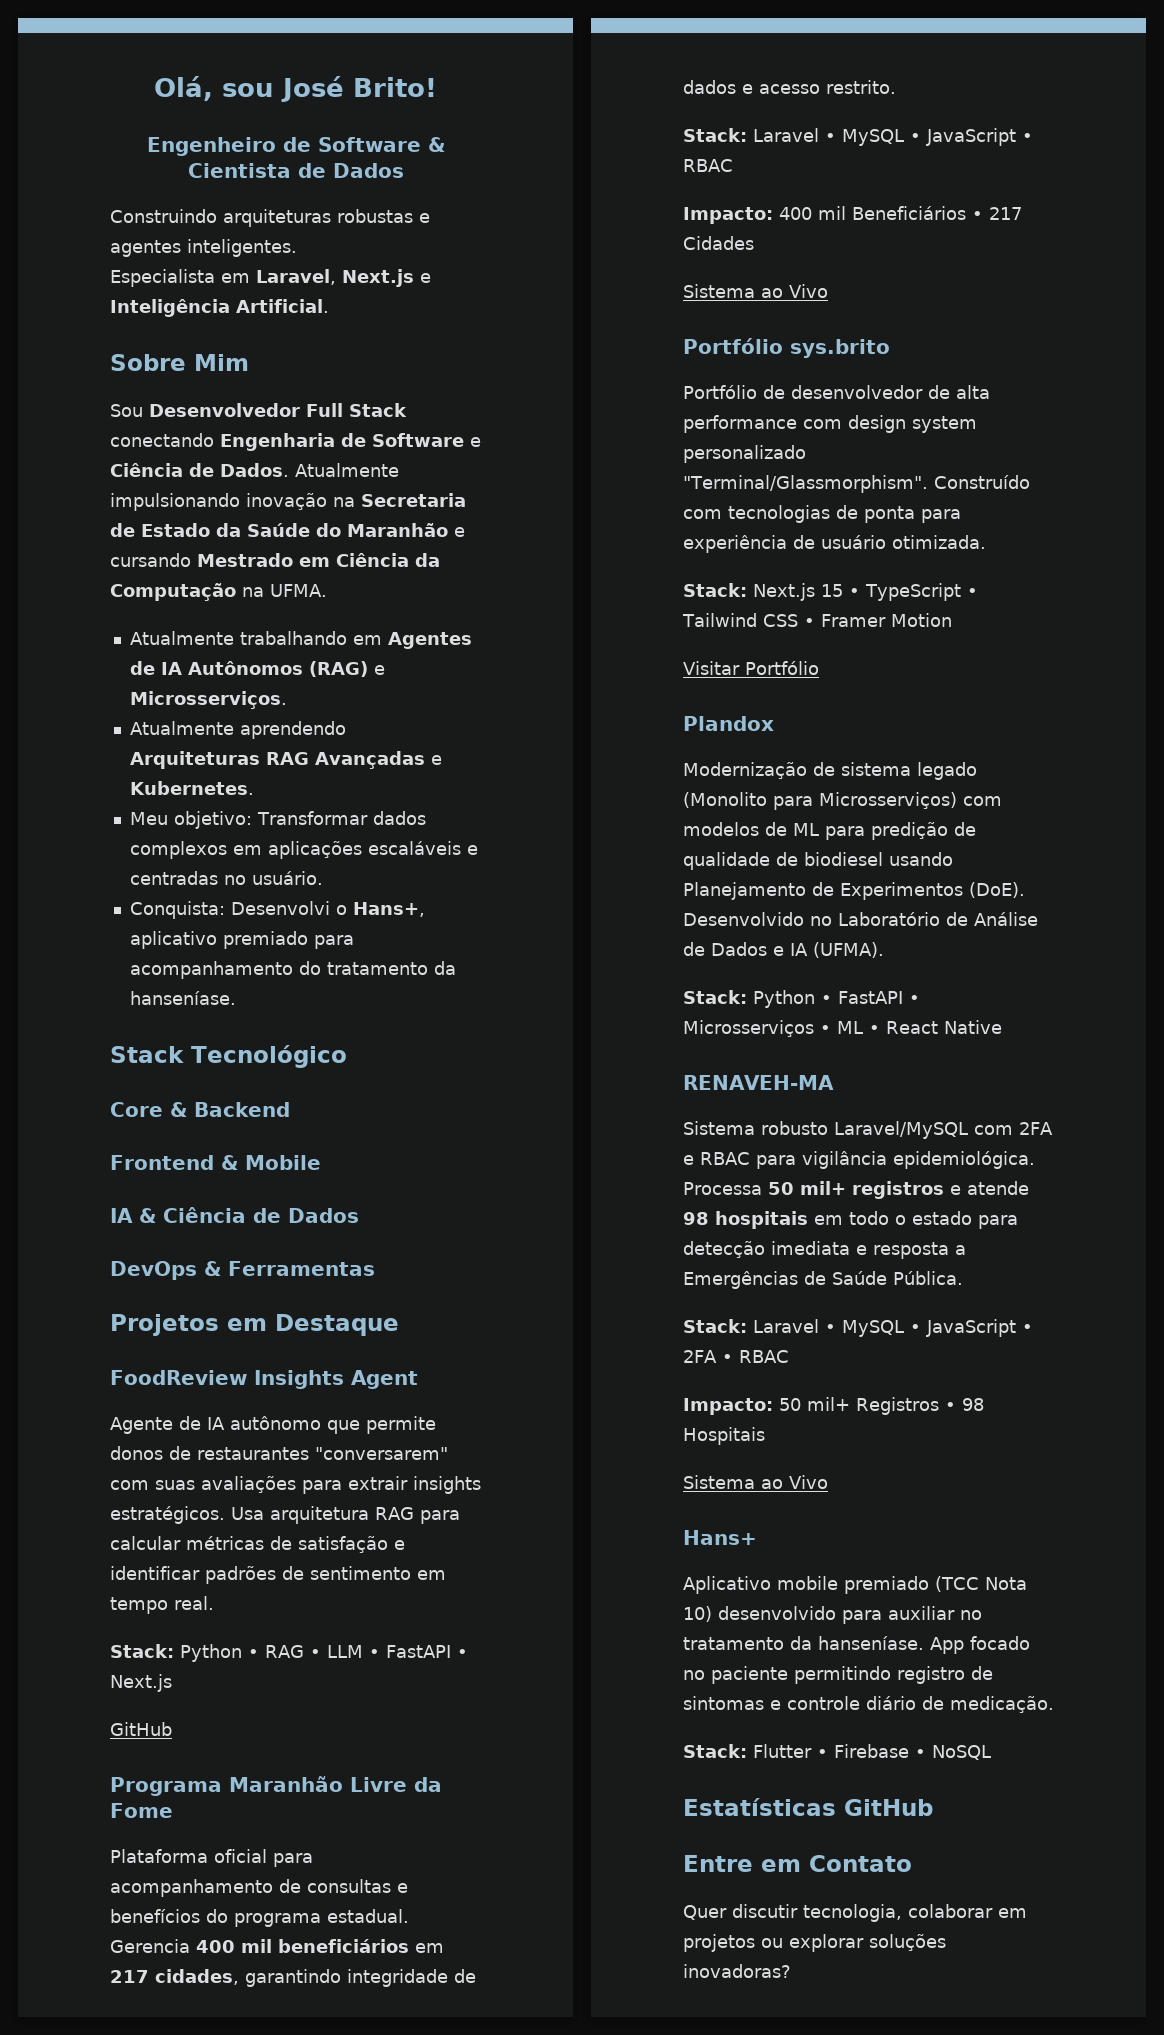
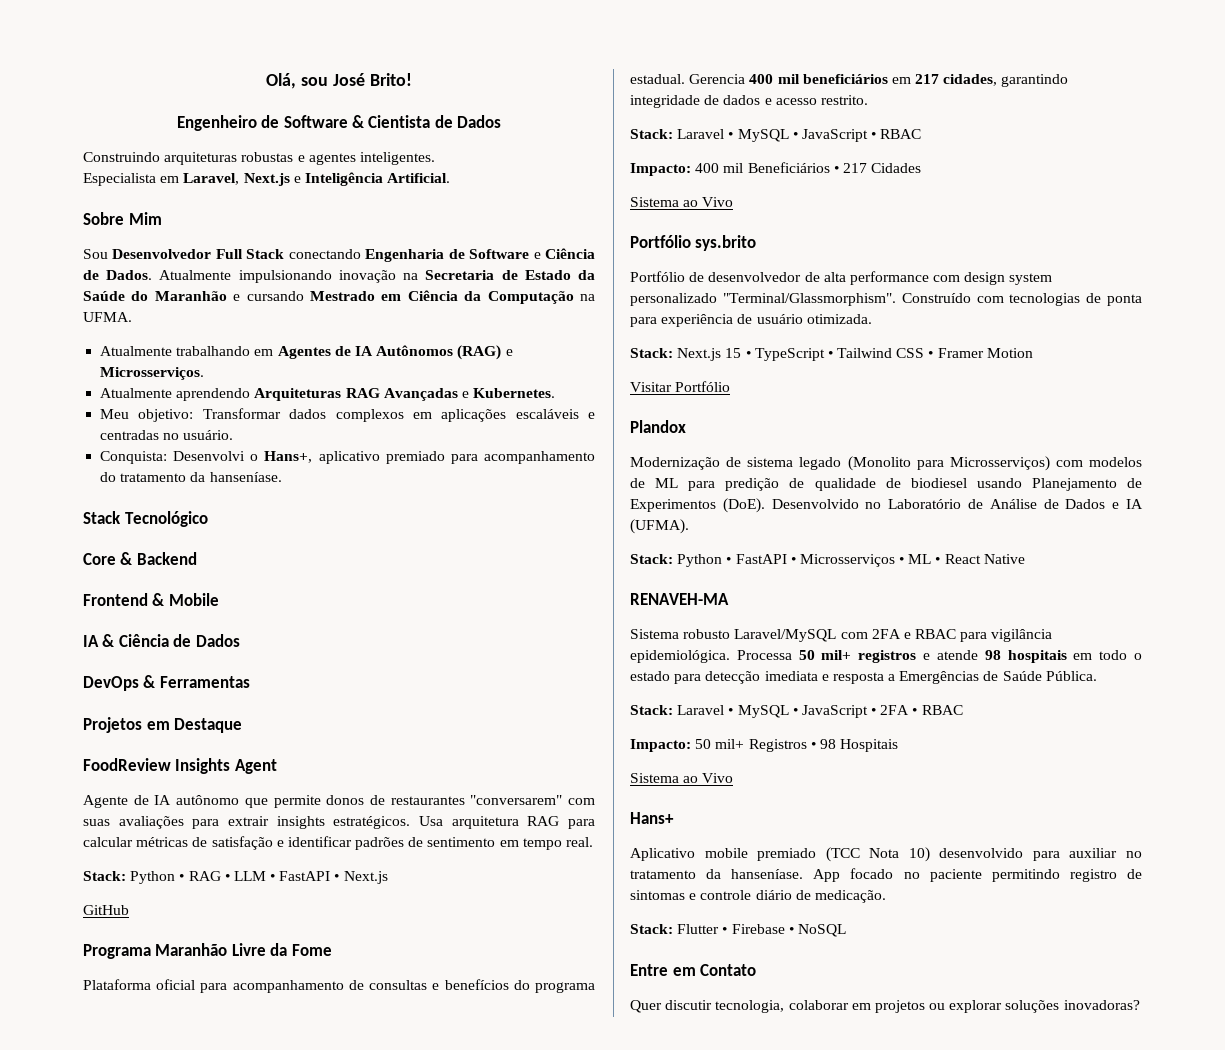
[683,1798,933,1816] // Estatísticas GitHub -> (846, 930) none

